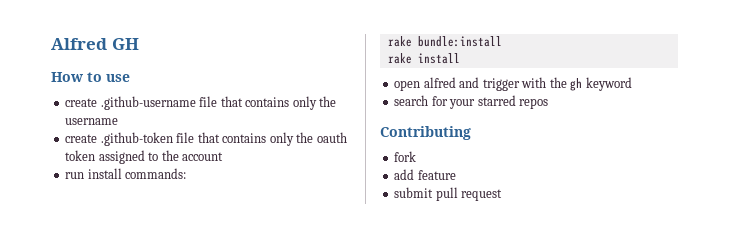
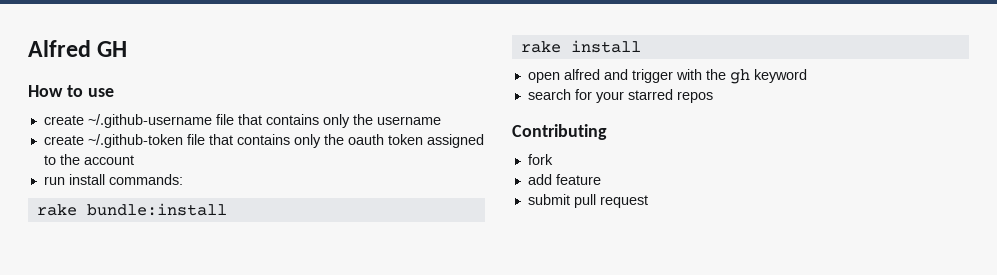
[100,96,196,110] .github-username -> [87,114,212,128] ~/.github-username
[100,132,173,146] .github-token -> [87,134,183,148] ~/.github-token

